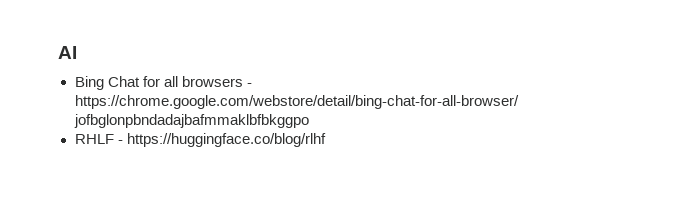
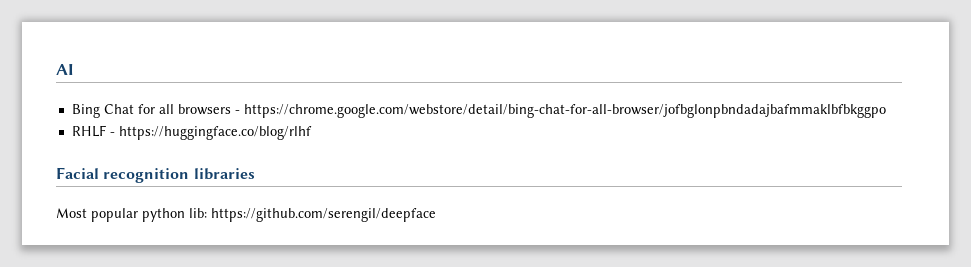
(326, 140) none -> [56,167,255,183] [56,208,436,222] // Facial recognition libraries // Most popular python lib: https://github.com/serengil/deepface

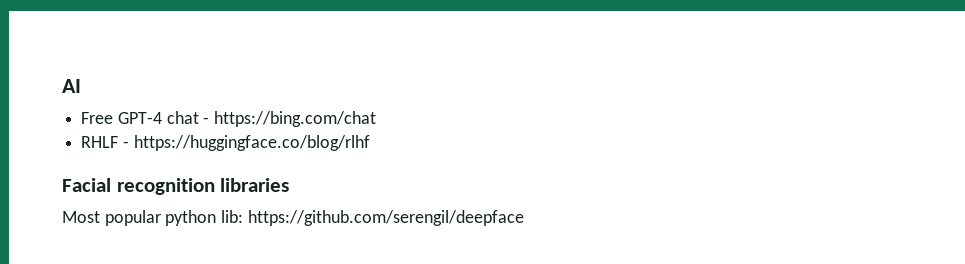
[71,104,886,118] Bing Chat for all browsers - https://chrome.google.com/webstore/detail/bing-chat-for-all-browser/jofbglonpbndadajbafmmaklbfbkggpo -> [81,111,377,127] Free GPT-4 chat - https://bing.com/chat

